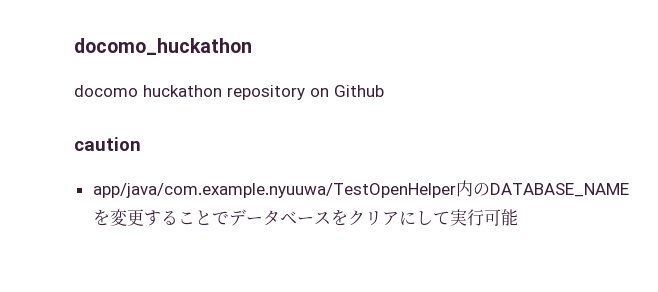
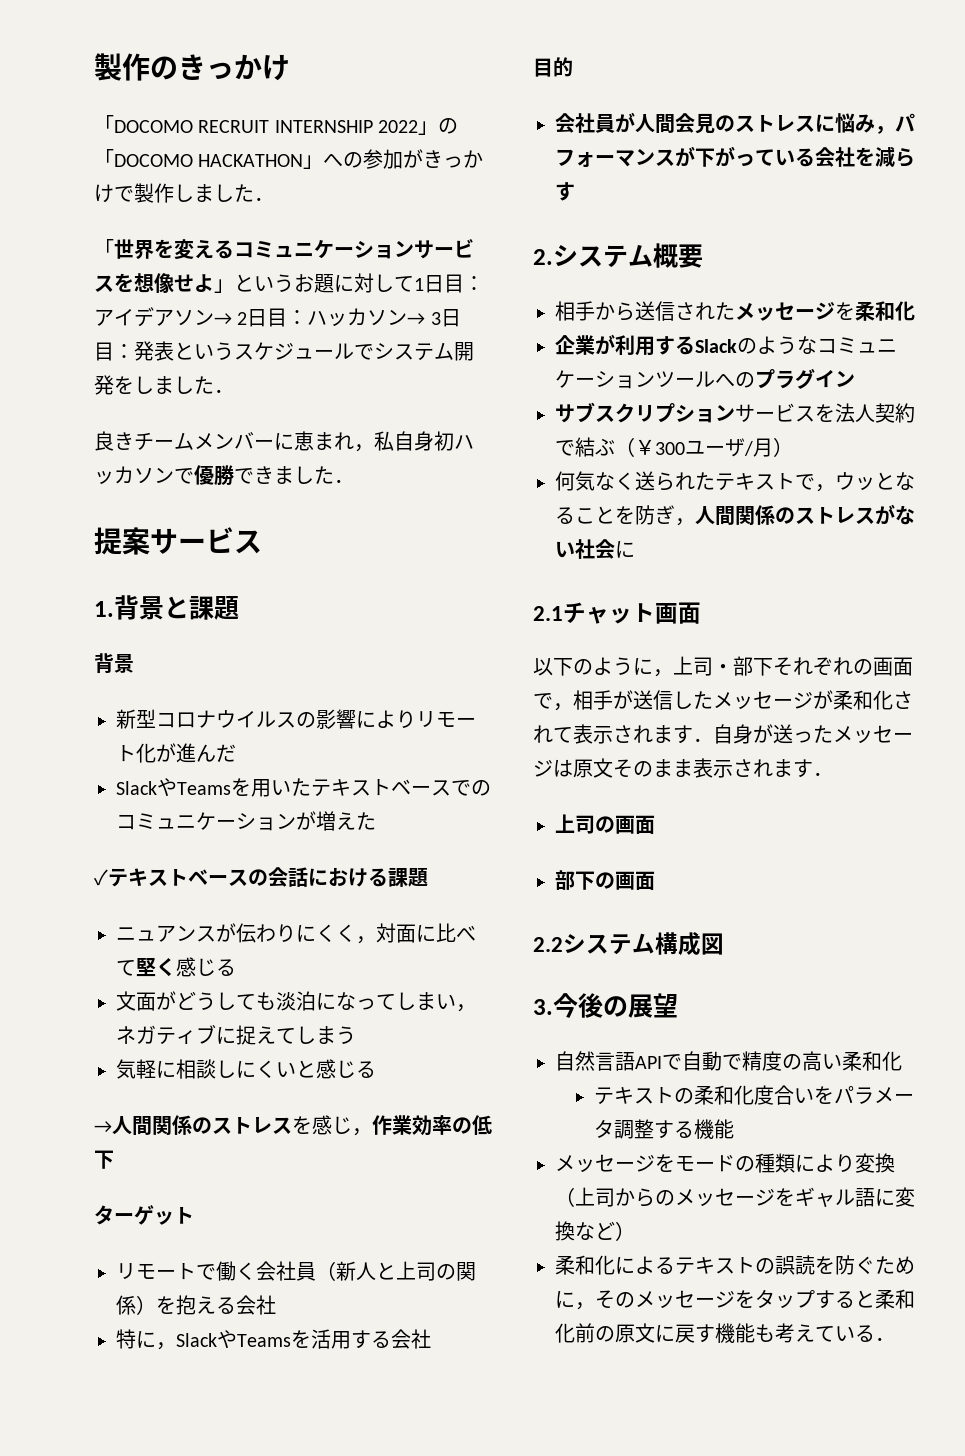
[74,38,252,55] [74,85,384,100] [74,137,141,151] [92,180,629,198] [92,209,518,226] docomo_huckathon // docomo huckathon repository on Github // caution // app/java/com.example.nyuuwa/TestOpenHelper内のDATABASE_NAMEを変更することでデータベースをクリアにして実行可能 -> [94,53,290,81] [94,115,459,135] [94,149,484,169] [94,183,274,203] [94,239,474,260] [94,273,484,293] [94,307,461,327] [94,341,474,361] [94,375,234,395] [94,431,474,452] [94,465,354,485] [94,527,262,555] [94,595,239,620] [94,653,134,674] [116,709,476,729] [116,743,236,763] [116,778,491,797] [116,811,376,831] [94,867,428,887] [116,923,476,944] [116,957,236,977] [116,991,476,1012] [116,1024,356,1045] [116,1059,376,1079] [94,1115,492,1136] [94,1150,114,1169] [94,1205,194,1225] [116,1261,476,1281] [116,1295,276,1315] [116,1329,431,1350] [533,57,573,77] [555,112,915,134] [555,146,915,167] [555,182,575,201] [533,243,703,268] [555,301,915,321] [555,334,897,356] [555,368,855,389] [555,402,915,423] [555,437,793,457] [555,471,915,492] [555,504,915,526] [555,539,635,559] [533,602,701,624] [533,656,913,677] [533,690,913,711] [533,724,913,744] [533,758,833,778] [555,814,655,834] [555,870,655,890] [533,932,724,956] [533,993,678,1018] [555,1051,902,1071] [593,1085,914,1105] [593,1119,734,1139] [555,1153,895,1173] [555,1187,915,1207] [555,1221,635,1241] [555,1255,915,1275] [555,1289,915,1310] [555,1323,895,1343] 製作のきっかけ // 「DOCOMO RECRUIT INTERNSHIP 2022」の「DOCOMO HACKATHON」への参加がきっかけで製作しました． // 「世界を変えるコミュニケーションサービスを想像せよ」というお題に対して1日目：アイデアソン→ 2日目：ハッカソン→ 3日目：発表というスケジュールでシステム開発をしました． // 良きチームメンバーに恵まれ，私自身初ハッカソンで優勝できました． // 提案サービス // 1.背景と課題 // 背景 // 新型コロナウイルスの影響によりリモート化が進んだ // SlackやTeamsを用いたテキストベースでのコミュニケーションが増えた // ✓テキストベースの会話における課題 // ニュアンスが伝わりにくく，対面に比べて堅く感じる // 文面がどうしても淡泊になってしまい，ネガティブに捉えてしまう // 気軽に相談しにくいと感じる // →人間関係のストレスを感じ，作業効率の低下 // ターゲット // リモートで働く会社員（新人と上司の関係）を抱える会社 // 特に，SlackやTeamsを活用する会社 // 目的 // 会社員が人間会見のストレスに悩み，パフォーマンスが下がっている会社を減らす // 2.システム概要 // 相手から送信されたメッセージを柔和化 // 企業が利用するSlackのようなコミュニケーションツールへのプラグイン // サブスクリプションサービスを法人契約で結ぶ（￥300ユーザ/月） // 何気なく送られたテキストで，ウッとなることを防ぎ，人間関係のストレスがない社会に // 2.1チャット画面 // 以下のように，上司・部下それぞれの画面で，相手が送信したメッセージが柔和化されて表示されます．自身が送ったメッセージは原文そのまま表示されます． // 上司の画面 // 部下の画面 // 2.2システム構成図 // 3.今後の展望 // 自然言語APIで自動で精度の高い柔和化 // テキストの柔和化度合いをパラメータ調整する機能 // メッセージをモードの種類により変換（上司からのメッセージをギャル語に変換など） // 柔和化によるテキストの誤読を防ぐために，そのメッセージをタップすると柔和化前の原文に戻す機能も考えている．

